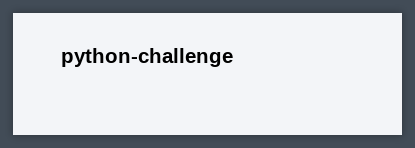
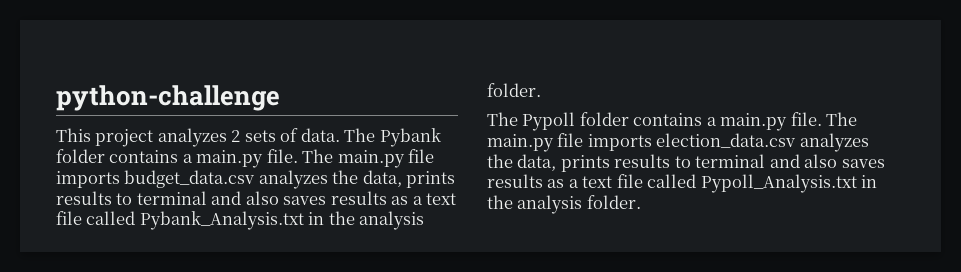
(233, 57) none -> [56,128,441,147] [56,149,435,168] [56,170,456,189] [56,191,457,205] [56,211,425,230] [487,83,541,97] [487,112,858,131] [487,133,869,152] [487,154,885,172] [487,174,878,193] [487,195,641,214] // This project analyzes 2 sets of data. The Pybank folder contains a main.py file. The main.py file imports budget_data.csv analyzes the data, prints results to terminal and also saves results as a text file called Pybank_Analysis.txt in the analysis folder. // The Pypoll folder contains a main.py file. The main.py file imports election_data.csv analyzes the data, prints results to terminal and also saves results as a text file called Pypoll_Analysis.txt in the analysis folder.

